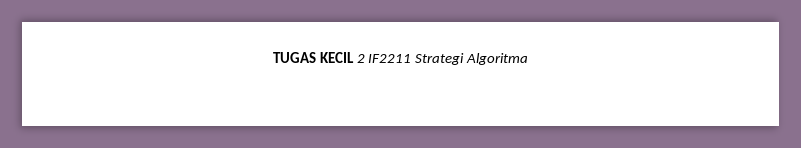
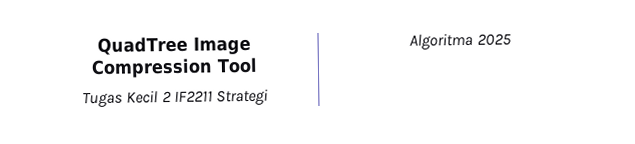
[272,52,354,63] TUGAS KECIL -> [97,35,251,55] [91,57,259,79] [81,90,159,108] QuadTree Image Compression Tool // Tugas Kecil
(529, 59) none -> [476,33,511,46] 2025

